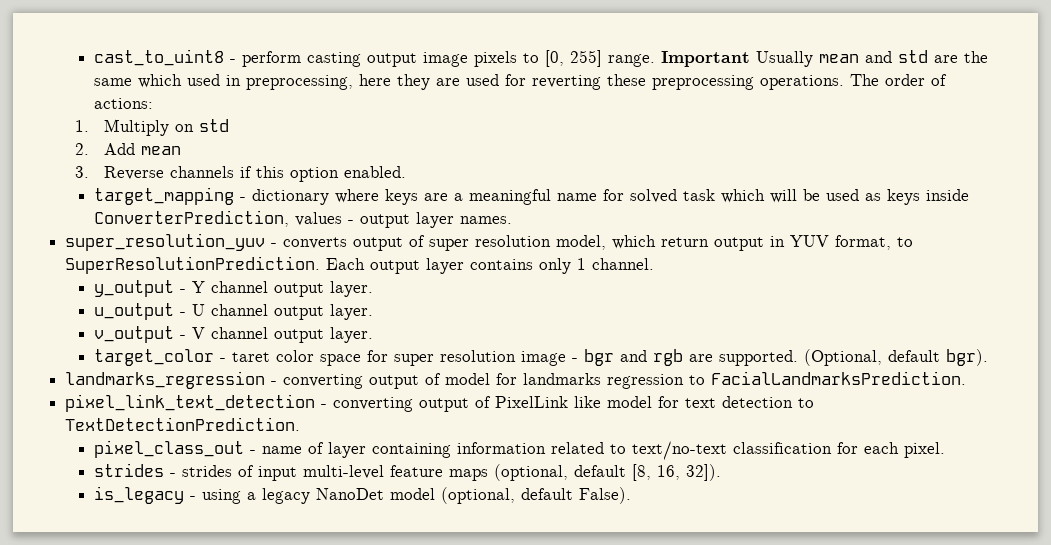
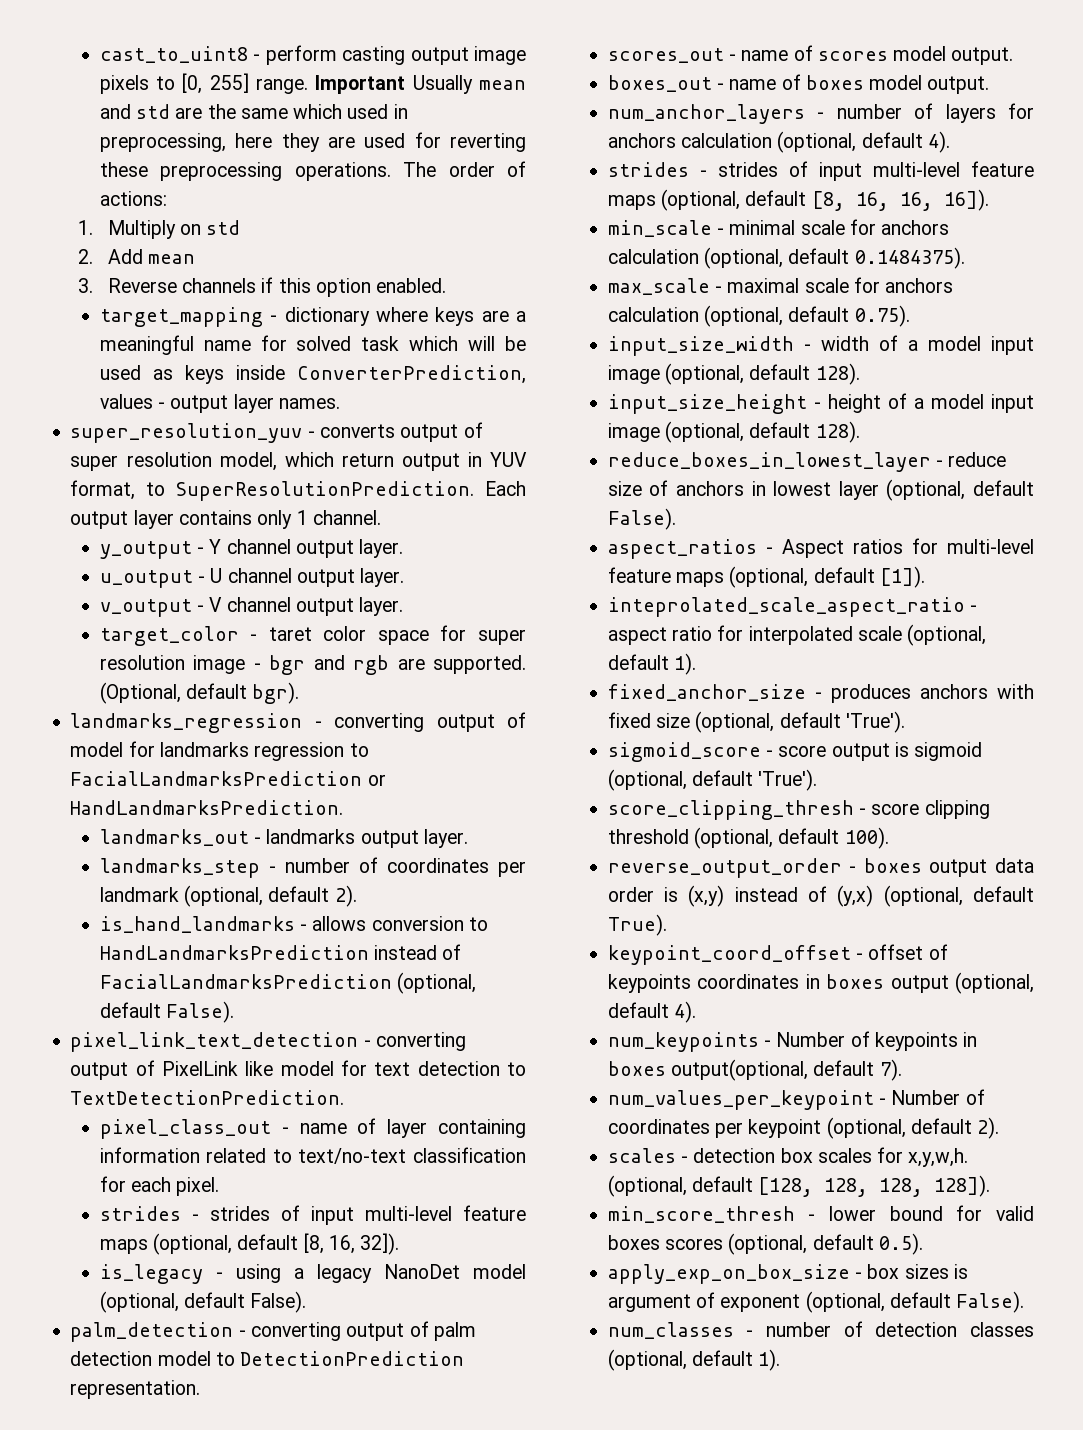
[711,371,967,385] FacialLandmarksPrediction. -> [70,771,386,786] [70,800,344,815] [99,829,468,848] [99,857,526,878] [99,885,357,907] [99,916,488,933] [99,944,462,960] [99,972,477,994] [99,1001,235,1023] FacialLandmarksPrediction or HandLandmarksPrediction. // landmarks_out - landmarks output layer. // landmarks_step - number of coordinates per landmark (optional, default 2). // is_hand_landmarks - allows conversion to HandLandmarksPrediction instead of FacialLandmarksPrediction (optional, default False).
(631, 495) none -> [70,1321,476,1342] [70,1351,465,1366] [70,1380,201,1399] [607,45,1014,65] [607,74,990,94] [607,103,1034,124] [607,131,950,153] [607,161,1034,181] [607,189,989,211] [607,219,950,237] [607,247,965,269] [607,277,954,295] [607,305,910,327] [607,335,1034,356] [607,363,860,385] [607,393,1034,414] [607,421,860,443] [607,452,1007,472] [607,479,1034,501] [607,508,676,530] [607,538,1034,559] [607,566,925,588] [607,597,978,617] [607,624,987,646] [607,653,697,675] [607,684,1034,703] [607,711,905,733] [607,742,983,762] [607,769,818,791] [607,800,990,820] [607,827,889,849] [607,858,1034,878] [607,885,1034,907] [607,914,667,936] [607,944,948,965] [607,972,1034,994] [607,1001,697,1023] [607,1031,978,1052] [607,1059,902,1081] [607,1089,985,1110] [607,1117,1000,1139] [607,1147,969,1167] [607,1175,991,1197] [607,1205,1034,1223] [607,1233,923,1255] [607,1264,968,1284] [607,1291,1025,1313] [607,1321,1034,1339] [607,1349,781,1371] // palm_detection - converting output of palm detection model to DetectionPrediction representation. // scores_out - name of scores model output. // boxes_out - name of boxes model output. // num_anchor_layers - number of layers for anchors calculation (optional, default 4). // strides - strides of input multi-level feature maps (optional, default [8, 16, 16, 16]). // min_scale - minimal scale for anchors calculation (optional, default 0.1484375). // max_scale - maximal scale for anchors calculation (optional, default 0.75). // input_size_width - width of a model input image (optional, default 128). // input_size_height - height of a model input image (optional, default 128). // reduce_boxes_in_lowest_layer - reduce size of anchors in lowest layer (optional, default False). // aspect_ratios - Aspect ratios for multi-level feature maps (optional, default [1]). // inteprolated_scale_aspect_ratio - aspect ratio for interpolated scale (optional, default 1). // fixed_anchor_size - produces anchors with fixed size (optional, default 'True'). // sigmoid_score - score output is sigmoid (optional, default 'True'). // score_clipping_thresh - score clipping threshold (optional, default 100). // reverse_output_order - boxes output data order is (x,y) instead of (y,x) (optional, default True). // keypoint_coord_offset - offset of keypoints coordinates in boxes output (optional, default 4). // num_keypoints - Number of keypoints in boxes output(optional, default 7). // num_values_per_keypoint - Number of coordinates per keypoint (optional, default 2). // scales - detection box scales for x,y,w,h. (optional, default [128, 128, 128, 128]). // min_score_thresh - lower bound for valid boxes scores (optional, default 0.5). // apply_exp_on_box_size - box sizes is argument of exponent (optional, default False). // num_classes - number of detection classes (optional, default 1).

